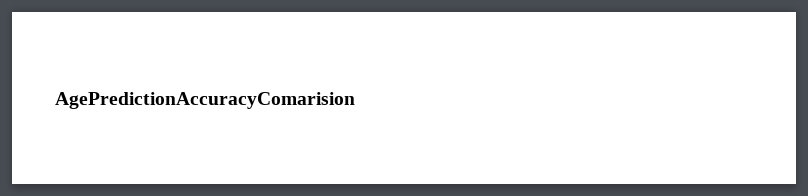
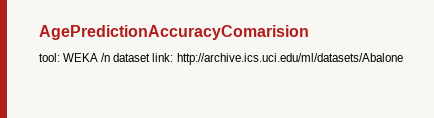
(355, 100) none -> [39,53,403,65] // tool: WEKA /n dataset link: http://archive.ics.uci.edu/ml/datasets/Abalone

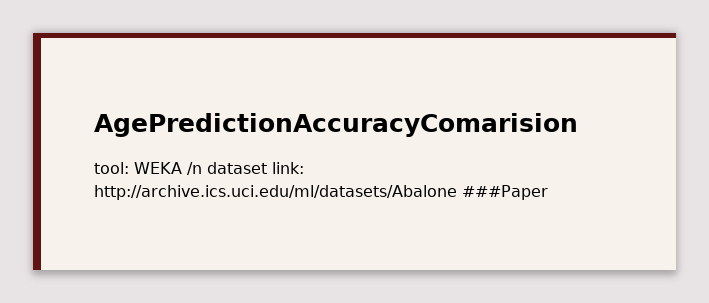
(403, 59) none -> [462,185,548,200] ###Paper

